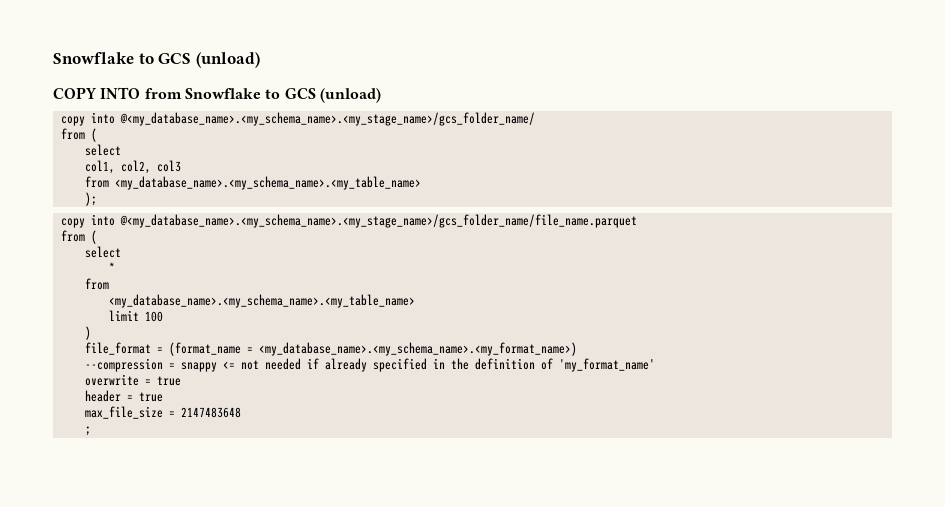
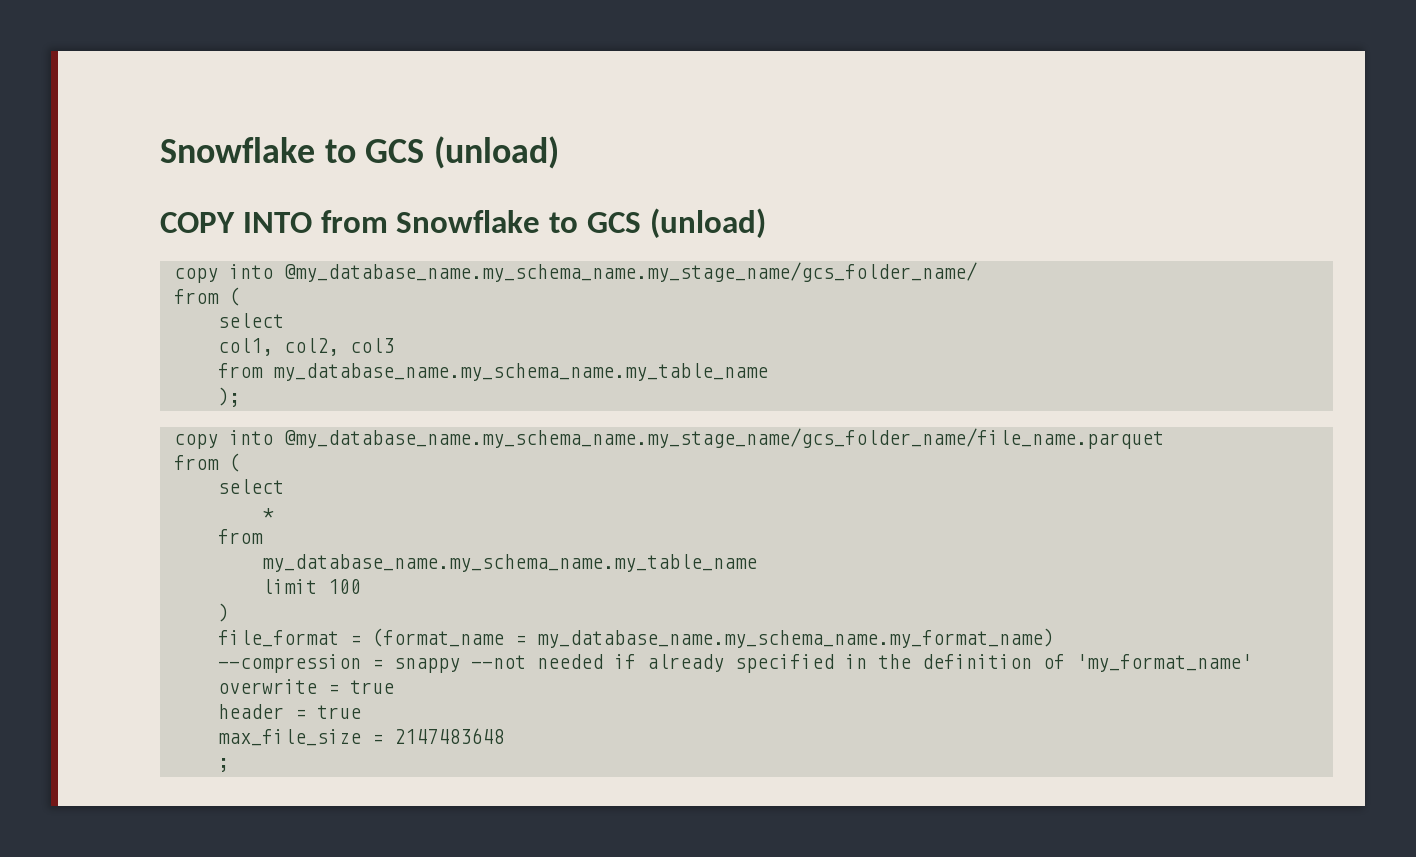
[120,112,536,126] @<my_database_name>.<my_schema_name>.<my_stage_name>/gcs_folder_name/ -> [283,262,977,282] @my_database_name.my_schema_name.my_stage_name/gcs_folder_name/
[115,176,422,190] <my_database_name>.<my_schema_name>.<my_table_name> -> [272,363,768,381] my_database_name.my_schema_name.my_table_name
[120,214,638,228] @<my_database_name>.<my_schema_name>.<my_stage_name>/gcs_folder_name/file_name.parquet -> [283,428,1164,449] @my_database_name.my_schema_name.my_stage_name/gcs_folder_name/file_name.parquet
[109,294,416,308] <my_database_name>.<my_schema_name>.<my_table_name> -> [261,554,757,572] my_database_name.my_schema_name.my_table_name
[259,342,578,356] <my_database_name>.<my_schema_name>.<my_format_name>) -> [536,628,1054,648] my_database_name.my_schema_name.my_format_name)
[223,360,260,370] <= not -> [470,655,526,669] --not

